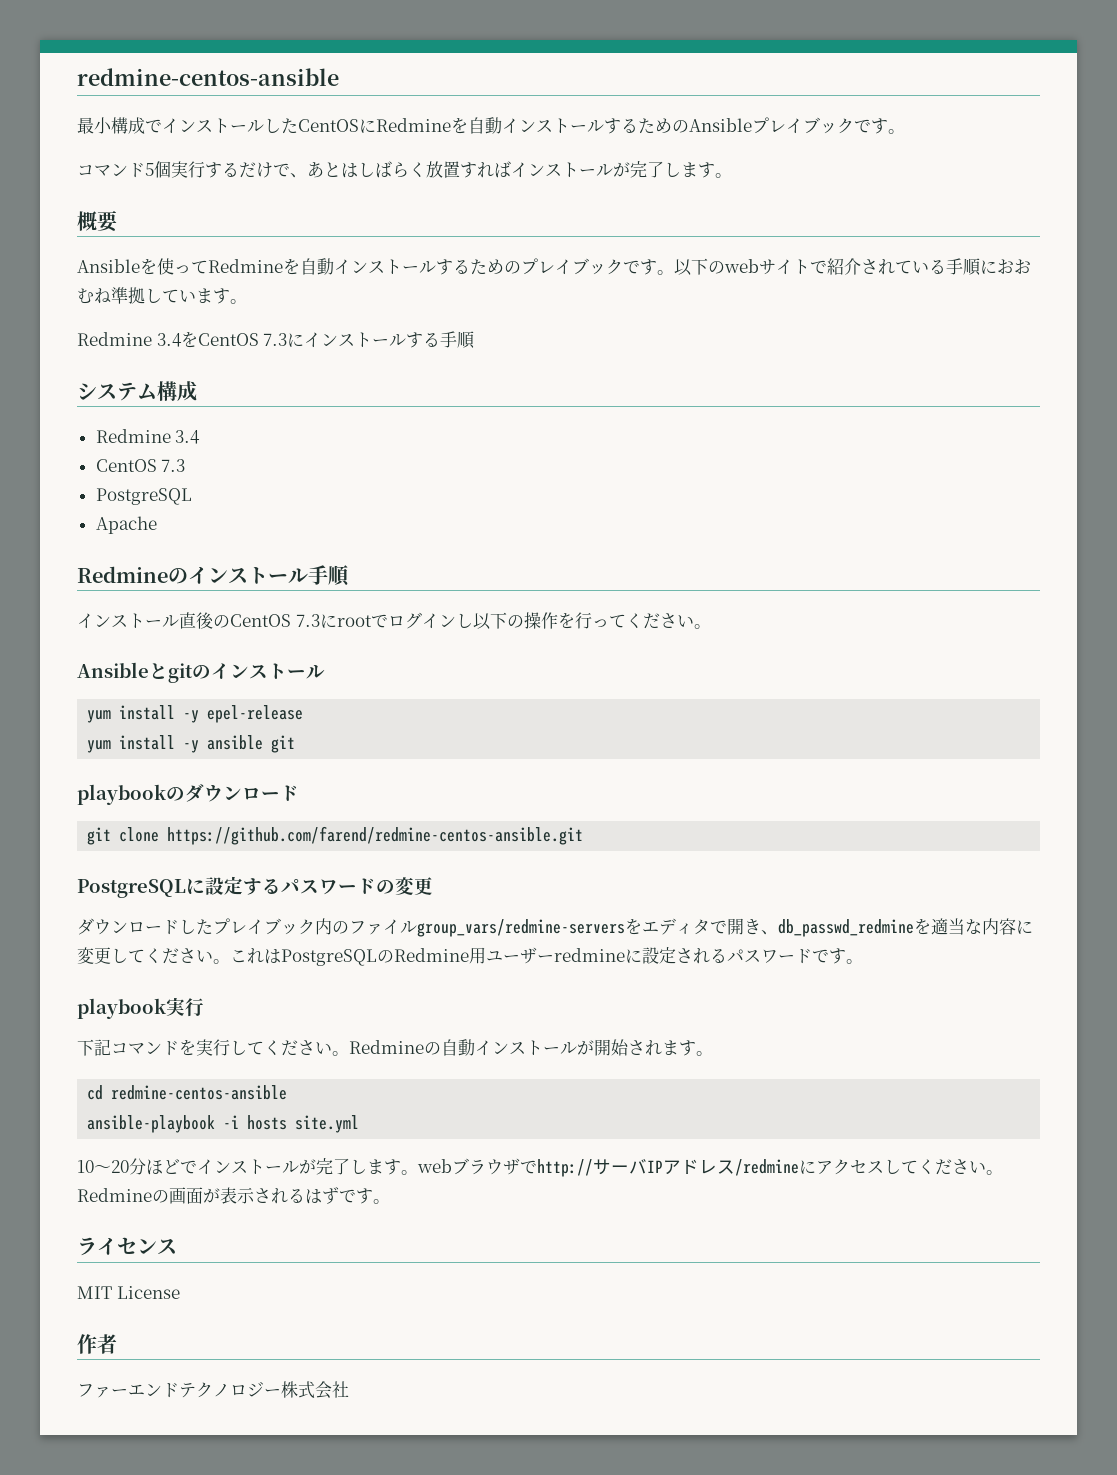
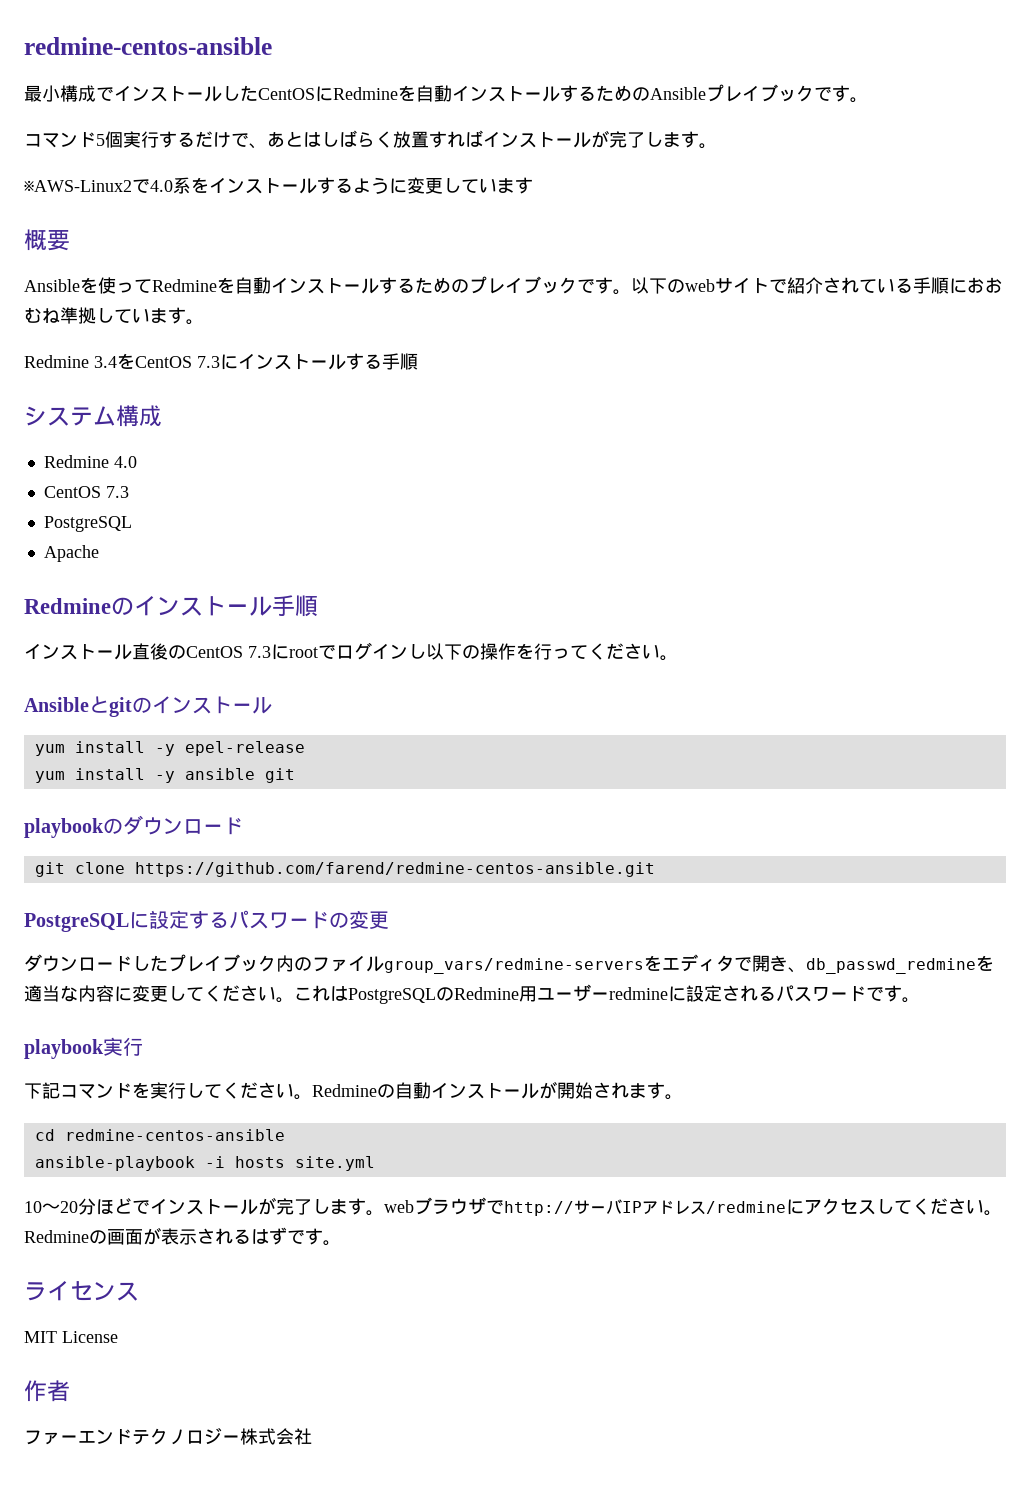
(732, 175) none -> [24,177,533,194] // ※AWS-Linux2で4.0系をインストールするように変更しています
[175,430,201,444] 3.4 -> [113,456,137,468] 4.0

